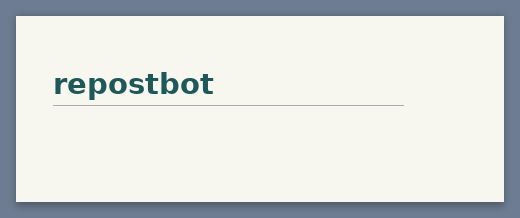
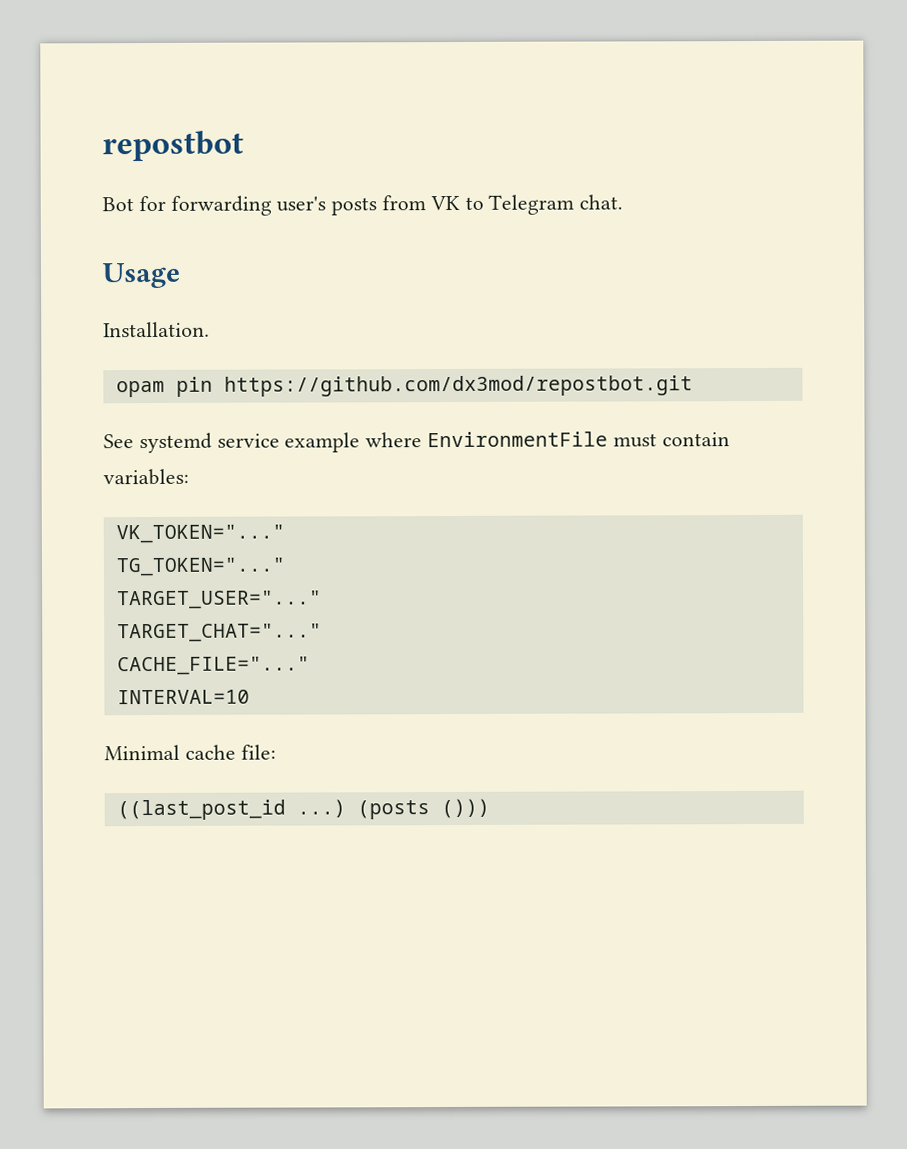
(214, 86) none -> [102,194,624,216] [102,262,181,289] [103,321,210,338] [115,375,693,398] [103,431,730,454] [103,468,189,486] [115,524,285,544] [115,557,286,577] [116,590,322,610] [116,623,322,643] [116,656,310,676] [116,689,250,705] [104,744,276,761] [116,798,490,821] // Bot for forwarding user's posts from VK to Telegram chat. // Usage // Installation. // opam pin https://github.com/dx3mod/repostbot.git // See systemd service example where EnvironmentFile must contain variables: // VK_TOKEN="..." // TG_TOKEN="..." // TARGET_USER="..." // TARGET_CHAT="..." // CACHE_FILE="..." // INTERVAL=10 // Minimal cache file: // ((last_post_id ...) (posts ()))

